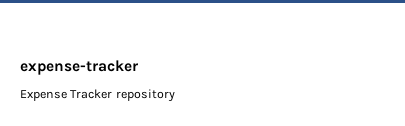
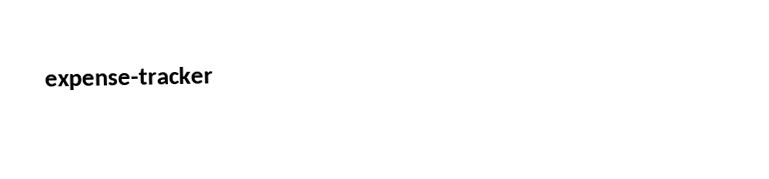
[20,89,175,102] // Expense Tracker repository -> (213, 78) none

